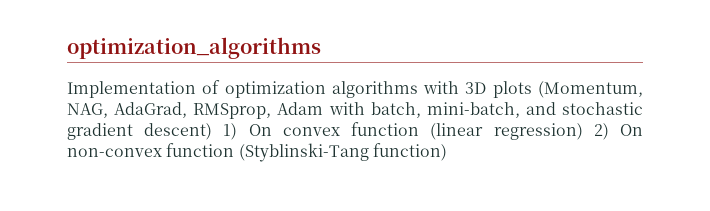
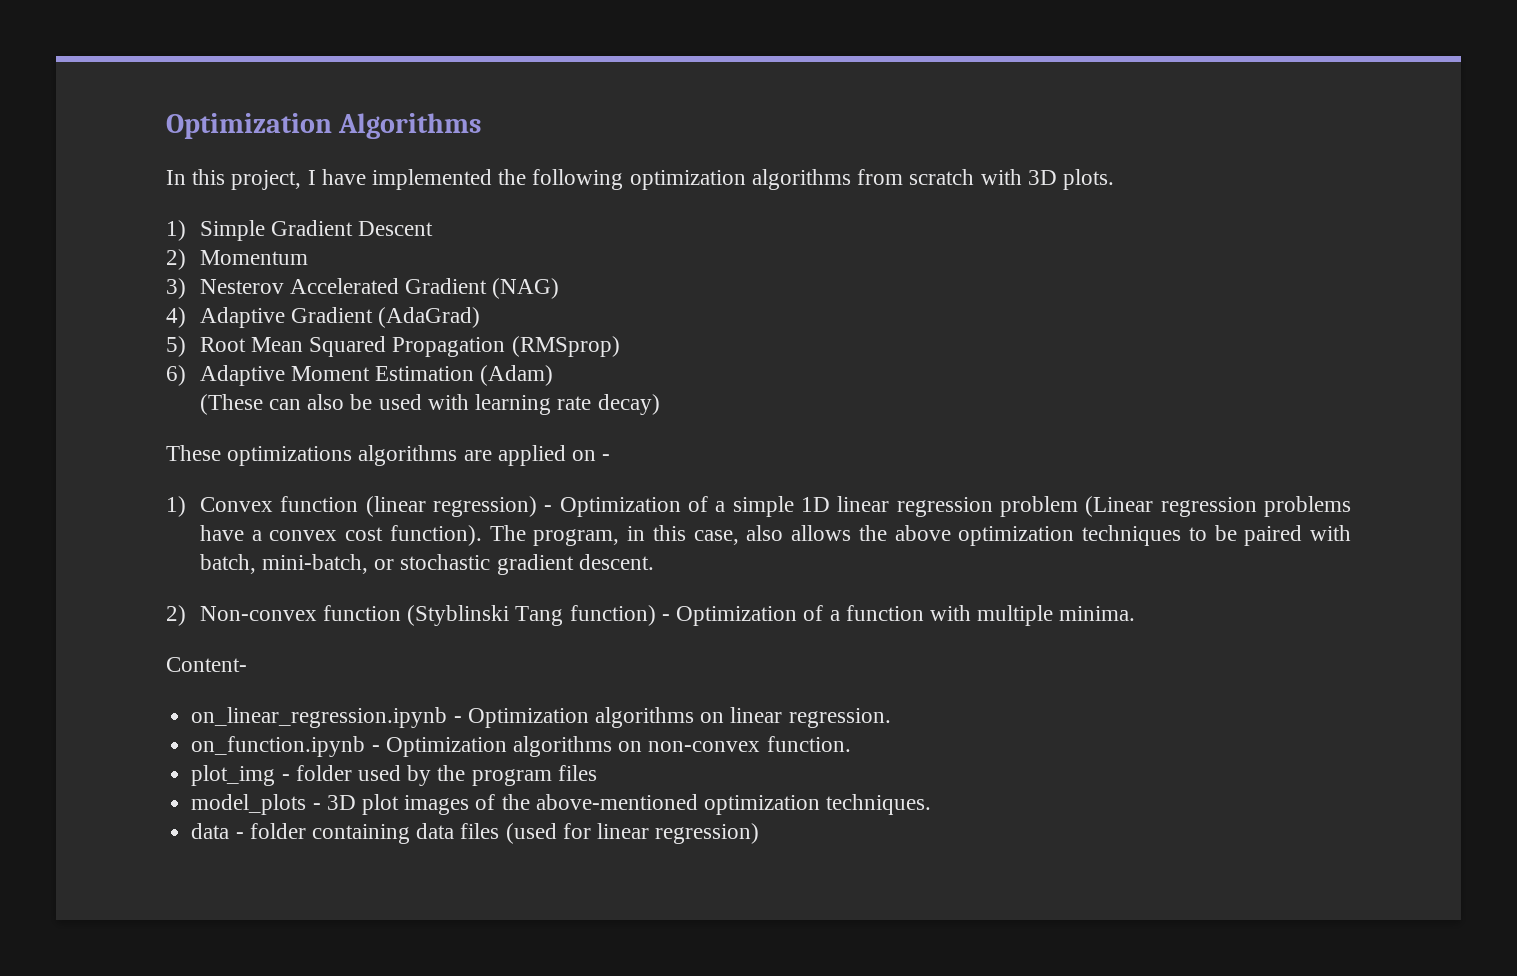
[67,37,321,59] [67,80,643,98] [67,102,324,119] optimization_algorithms // Implementation of optimization algorithms with 3D plots (Momentum, NAG, AdaGrad, RMSprop, Adam -> [166,113,482,139] [166,169,1114,190] [166,220,434,241] [166,249,308,270] [166,278,560,299] [166,307,481,328] [166,336,620,357] [166,365,554,386] [199,394,660,415] [166,445,611,466] [166,496,1351,517] [199,525,1303,546] Optimization Algorithms // In this project, I have implemented the following optimization algorithms from scratch with 3D plots. // 1) Simple Gradient Descent // 2) Momentum // 3) Nesterov Accelerated Gradient (NAG) // 4) Adaptive Gradient (AdaGrad) // 5) Root Mean Squared Propagation (RMSprop) // 6) Adaptive Moment Estimation (Adam) // (These can also be used with learning rate decay) // These optimizations algorithms are applied on - // 1) Convex function (linear regression) - Optimization of a simple 1D linear regression problem (Linear regression problems have a convex cost function). The program, in this case, also allows the above optimization techniques to be paired
[525,102,556,115] and -> [374,559,395,570] or
[144,122,643,140] [67,143,447,162] descent) 1) On convex function (linear regression) 2) On non-convex function (Styblinski-Tang function) -> [578,554,654,570] [166,605,1136,626] [166,657,247,672] [191,707,891,728] [191,736,851,757] [191,765,597,786] [191,794,932,815] [191,823,760,844] descent. // 2) Non-convex function (Styblinski Tang function) - Optimization of a function with multiple minima. // Content- // on_linear_regression.ipynb - Optimization algorithms on linear regression. // on_function.ipynb - Optimization algorithms on non-convex function. // plot_img - folder used by the program files // model_plots - 3D plot images of the above-mentioned optimization techniques. // data - folder containing data files (used for linear regression)

